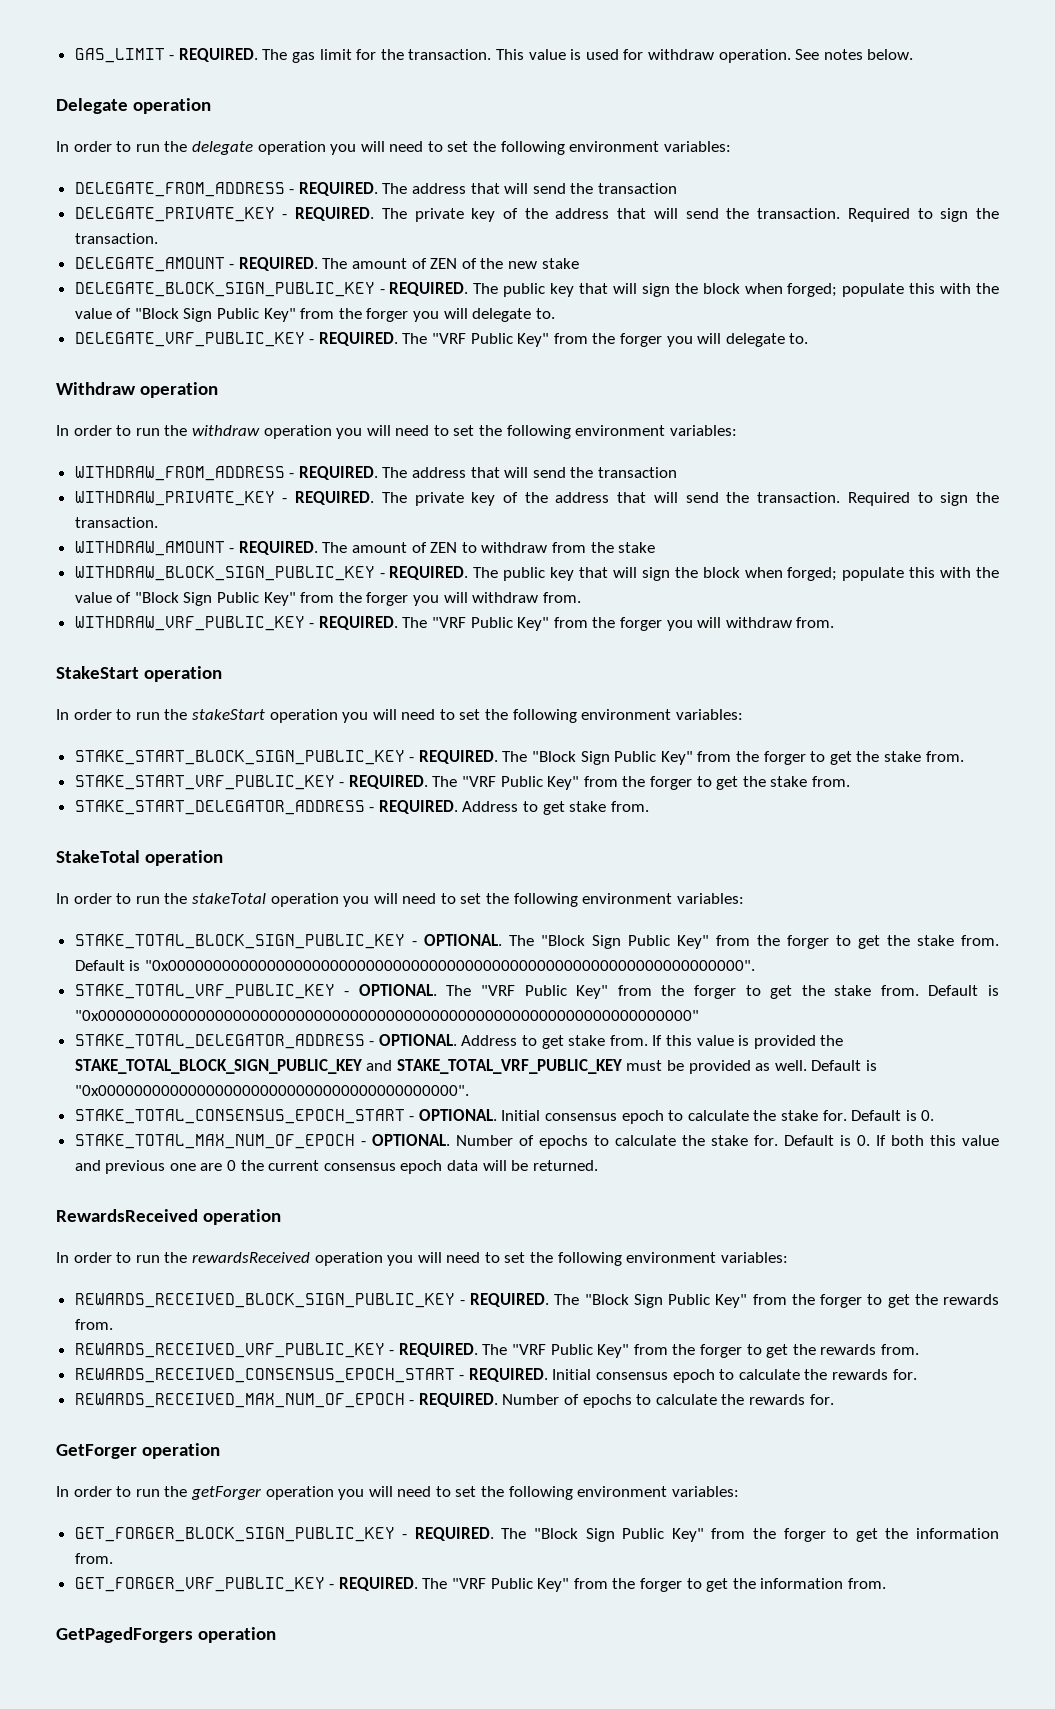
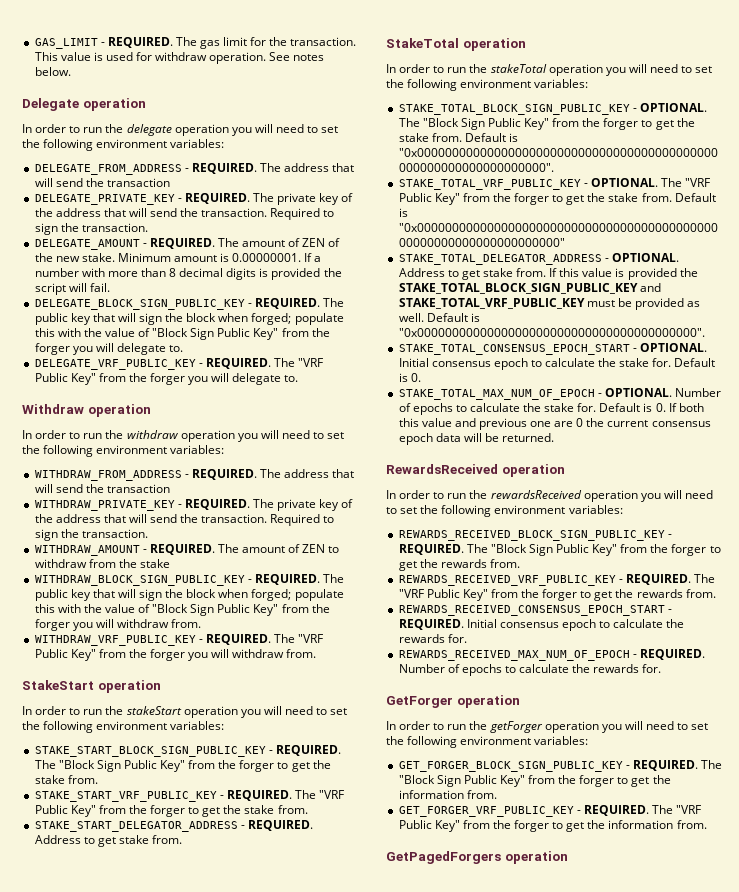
[541,258,579,269] stake -> [81,253,322,262] [34,268,342,280] [34,283,110,295] stake. Minimum amount is 0.00000001. If a number with more than 8 decimal digits is provided the script will fail.

